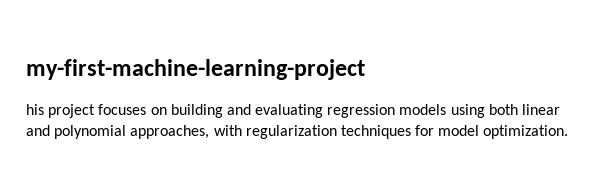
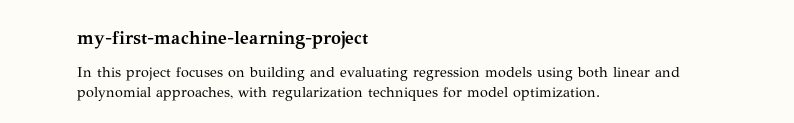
[26,104,44,115] his -> [77,67,121,77] In this

